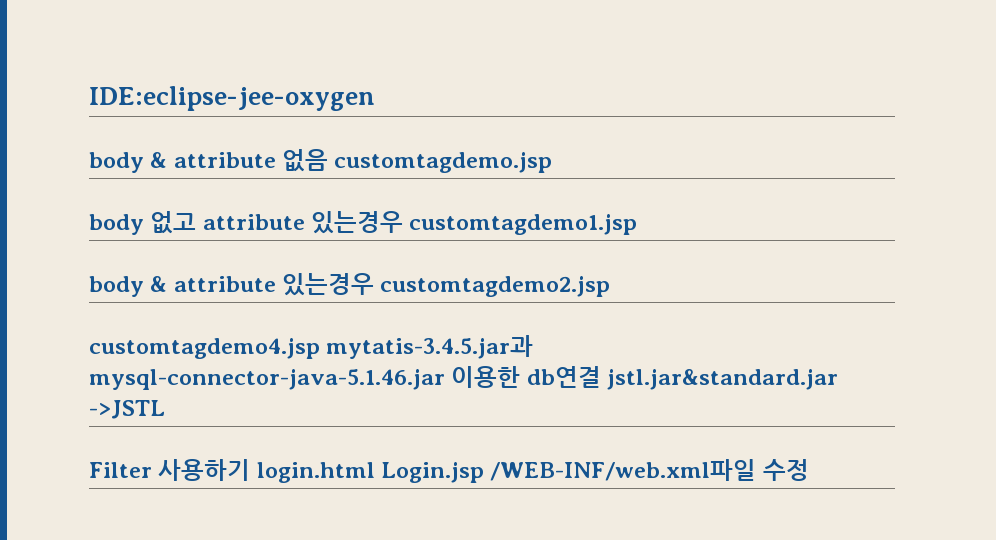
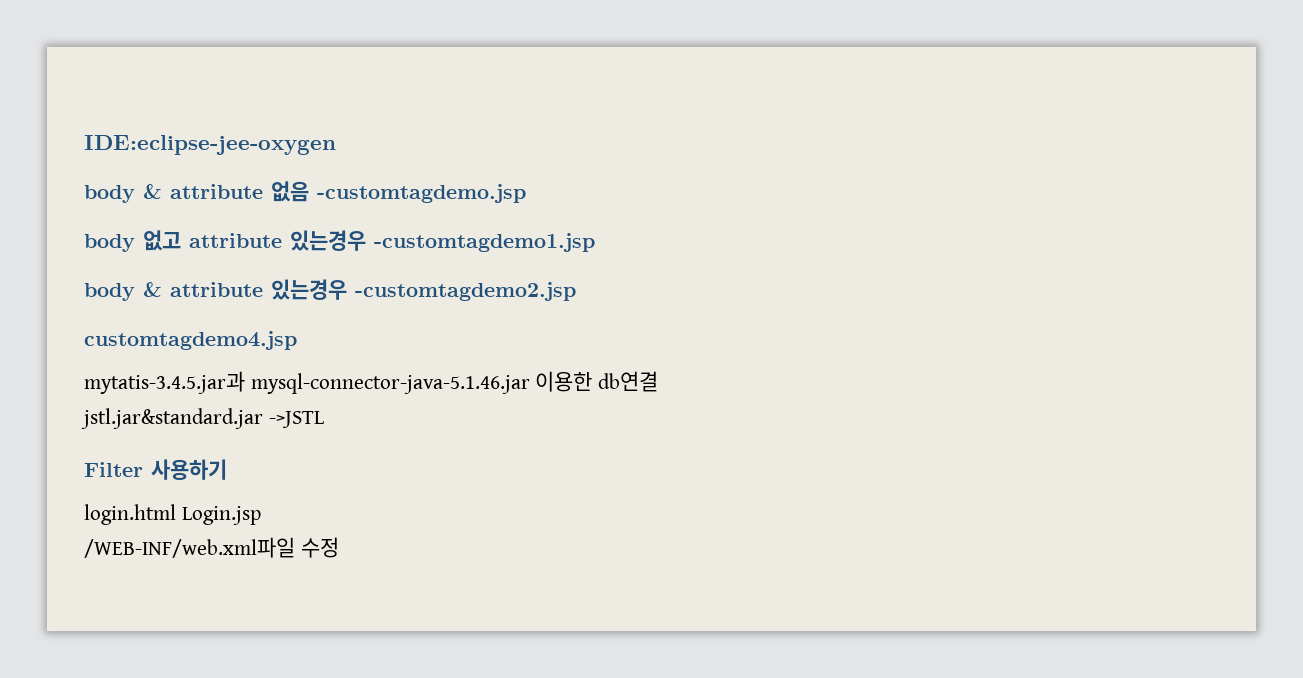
[334,152,553,173] customtagdemo.jsp -> [317,184,526,203] -customtagdemo.jsp
[409,214,638,235] customtagdemo1.jsp -> [374,233,595,252] -customtagdemo1.jsp
[380,276,611,297] customtagdemo2.jsp -> [355,282,576,301] -customtagdemo2.jsp
(320, 348) none -> (297, 340) //
(601, 377) none -> (659, 381) //
(251, 470) none -> (227, 469) //
(485, 472) none -> (261, 515) //

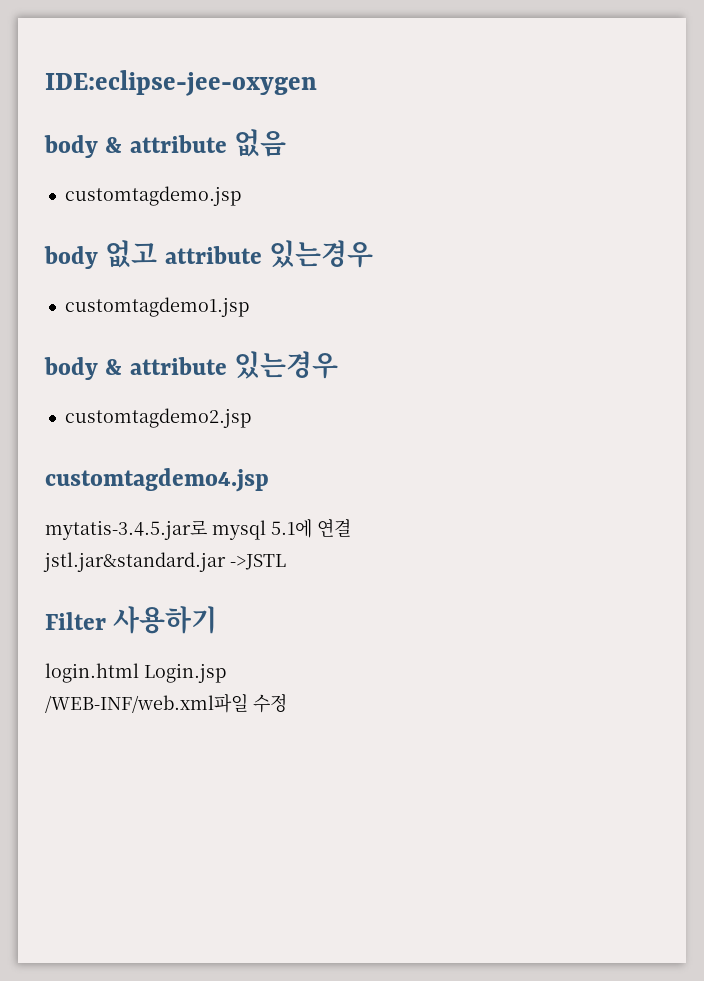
[317,184,526,203] -customtagdemo.jsp -> [64,186,241,206] // customtagdemo.jsp
[374,233,595,252] -customtagdemo1.jsp -> [64,297,249,317] // customtagdemo1.jsp
[355,282,576,301] -customtagdemo2.jsp -> [64,408,251,428] // customtagdemo2.jsp
[84,371,659,394] mytatis-3.4.5.jar과 mysql-connector-java-5.1.46.jar 이용한 db연결 -> [45,519,351,540] mytatis-3.4.5.jar로 mysql 5.1에 연결

